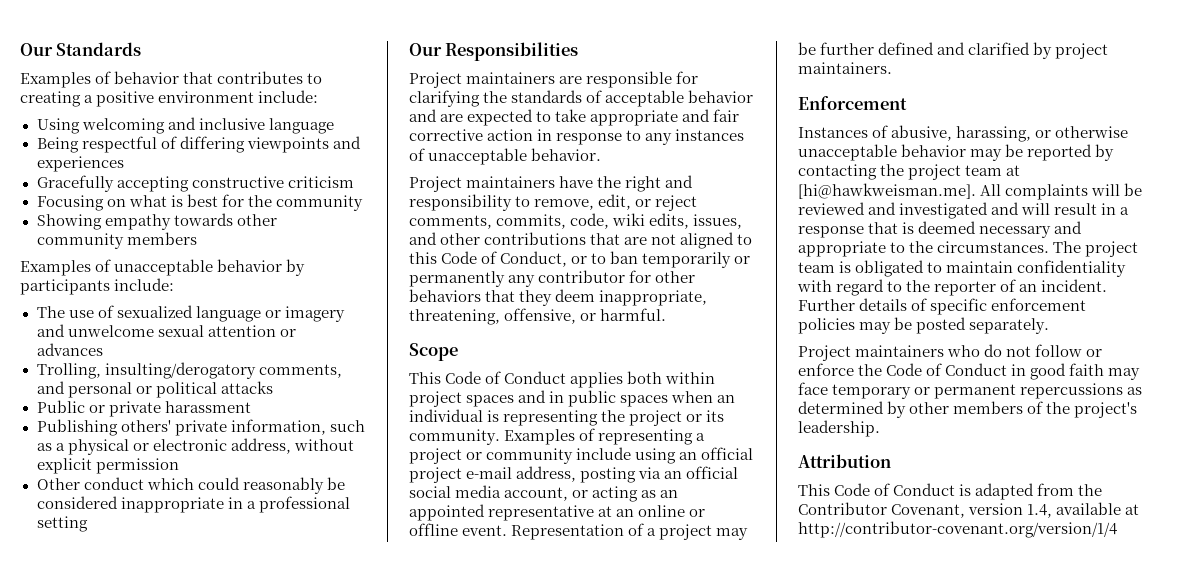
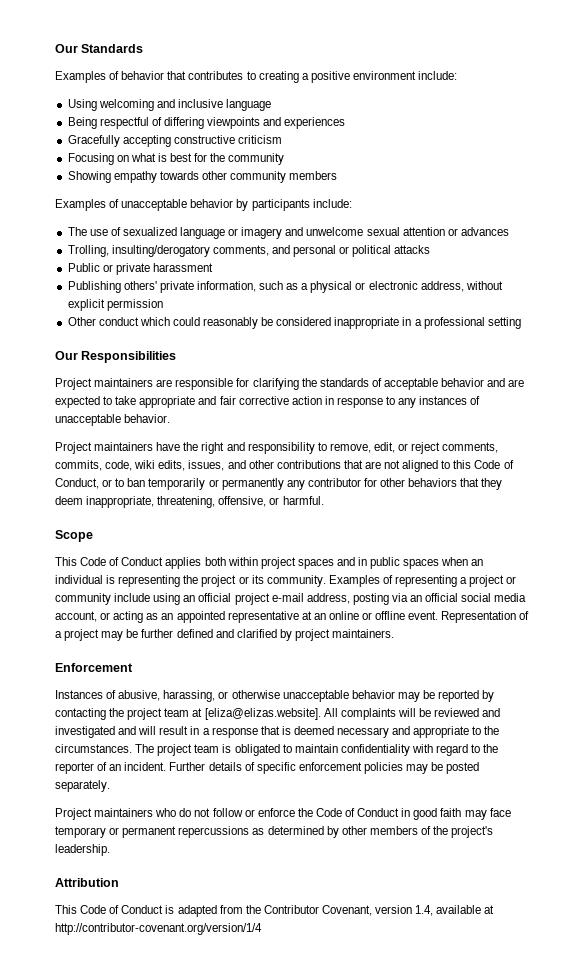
[798,183,976,199] [hi@hawkweisman.me]. -> [204,708,321,720] [eliza@elizas.website].

